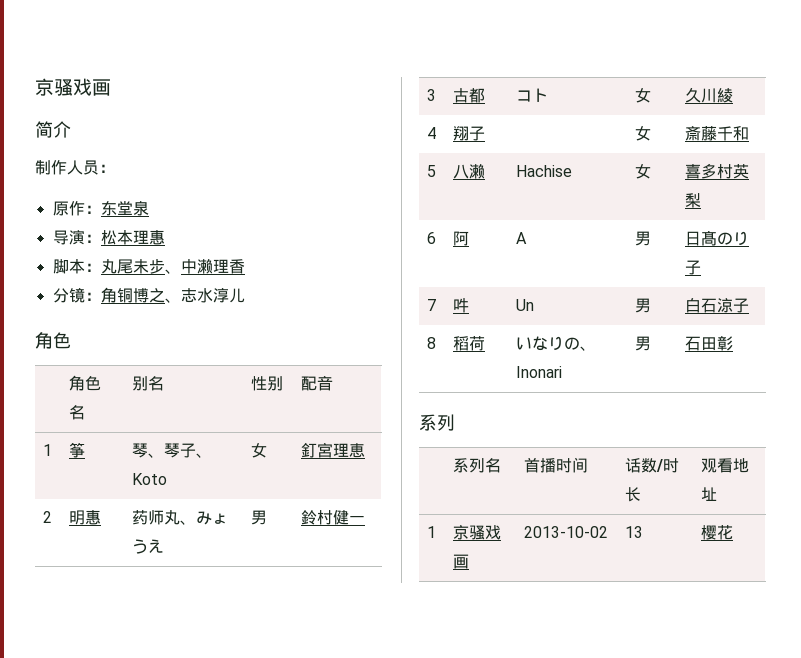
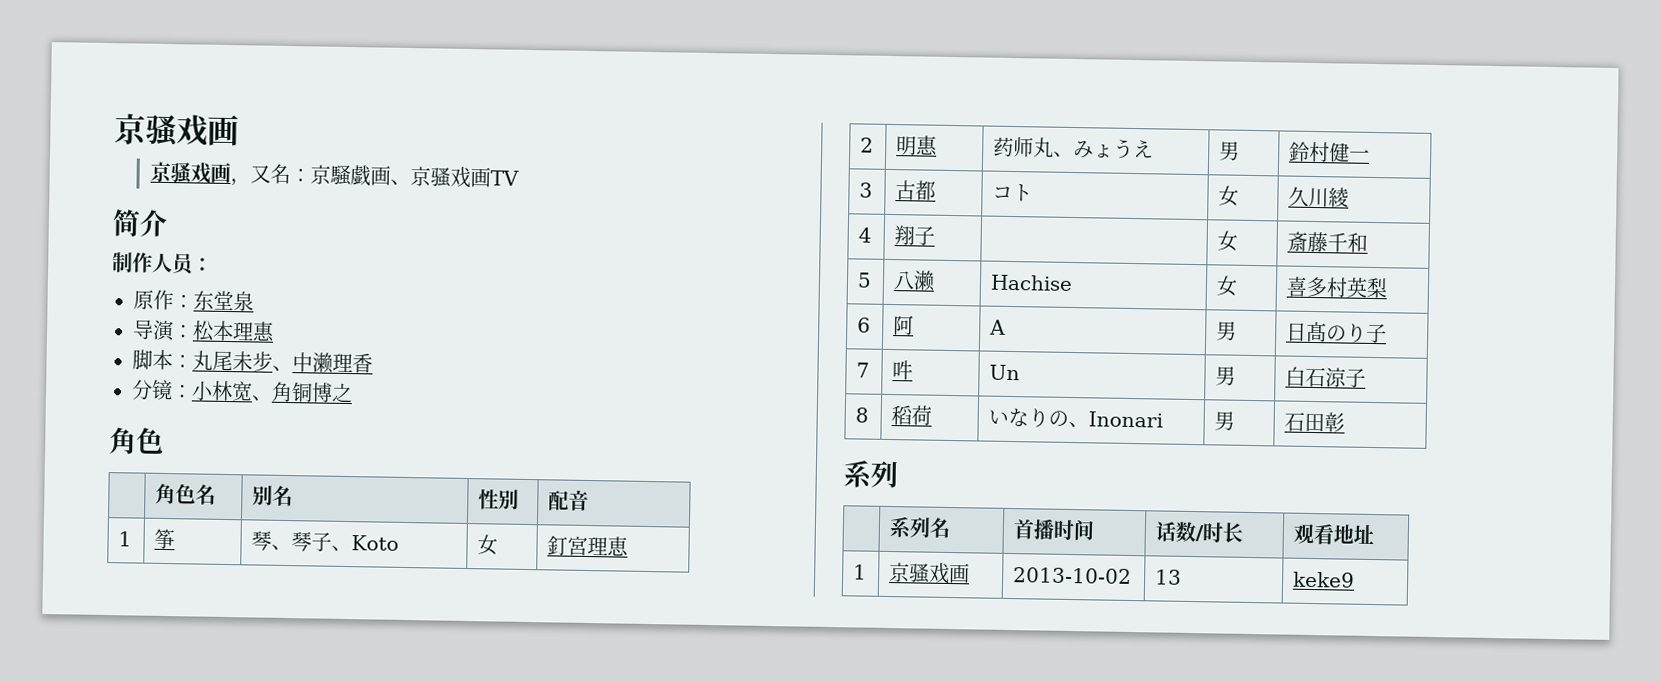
[35,78,111,96] 京骚戏画 -> [114,113,239,147] [150,161,520,189] 京骚戏画 // 京骚戏画，又名：京騒戯画、京骚戏画TV
(101, 296) none -> [191,380,273,402] 小林宽、
[164,287,245,303] 、志水淳儿 -> (353, 392) none
[701,525,734,540] 樱花 -> [1292,571,1356,588] keke9

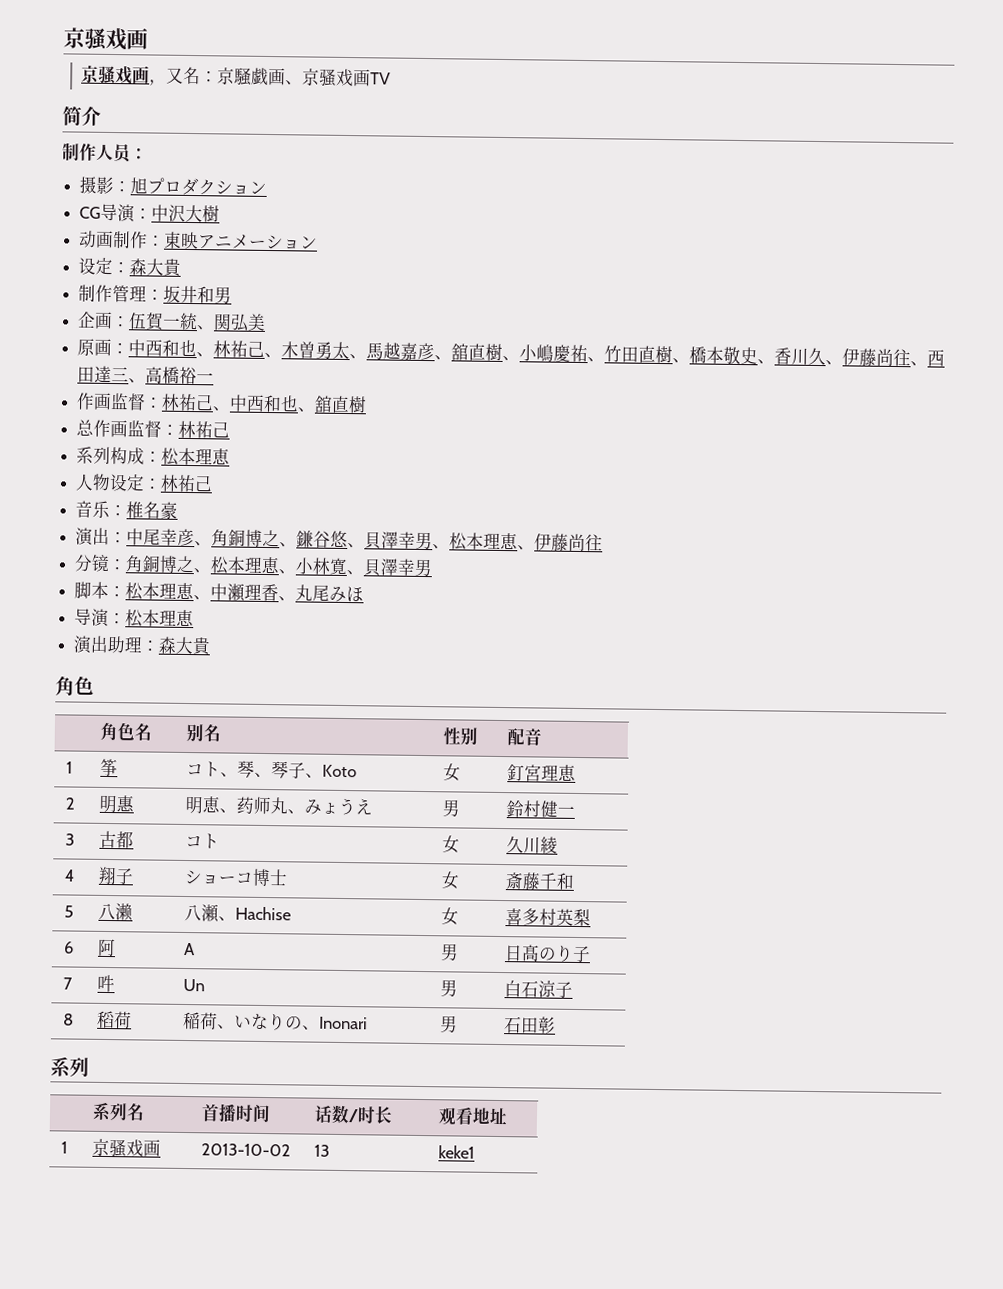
[133,289,254,312] [132,319,275,342] [132,349,373,374] [131,379,353,403] 原作：东堂泉 // 导演：松本理惠 // 脚本：丸尾未步、中濑理香 // 分镜：小林宽、角铜博之 -> [79,176,268,196] [79,203,221,223] [79,230,319,250] [78,257,183,277] [78,284,233,304] [78,311,267,332] [77,338,946,367] [77,365,215,385] [76,392,368,414] [76,419,231,439] [76,446,231,466] [75,473,214,493] [75,500,179,519] [75,527,604,552] [74,553,434,577] [74,581,365,603] [74,608,195,628] [73,635,213,656] 摄影：旭プロダクション // CG导演：中沢大樹 // 动画制作：東映アニメーション // 设定：森大貴 // 制作管理：坂井和男 // 企画：伍賀一統、関弘美 // 原画：中西和也、林祐己、木曽勇太、馬越嘉彦、舘直樹、小嶋慶祐、竹田直樹、橋本敬史、香川久、伊藤尚往、西田達三、高橋裕一 // 作画监督：林祐己、中西和也、舘直樹 // 总作画监督：林祐己 // 系列构成：松本理恵 // 人物设定：林祐己 // 音乐：椎名豪 // 演出：中尾幸彦、角銅博之、鎌谷悠、貝澤幸男、松本理恵、伊藤尚往 // 分镜：角銅博之、松本理恵、小林寛、貝澤幸男 // 脚本：松本理恵、中瀬理香、丸尾みほ // 导演：松本理恵 // 演出助理：森大貴
(176, 539) none -> [185,761,238,778] コト、
(939, 145) none -> [184,795,237,815] 明恵、
(936, 236) none -> [183,868,288,887] ショーコ博士
(937, 281) none -> [183,903,236,923] 八瀬、
(933, 415) none -> [182,1011,235,1030] 稲荷、
[1292,571,1356,588] keke9 -> [437,1145,475,1159] keke1

